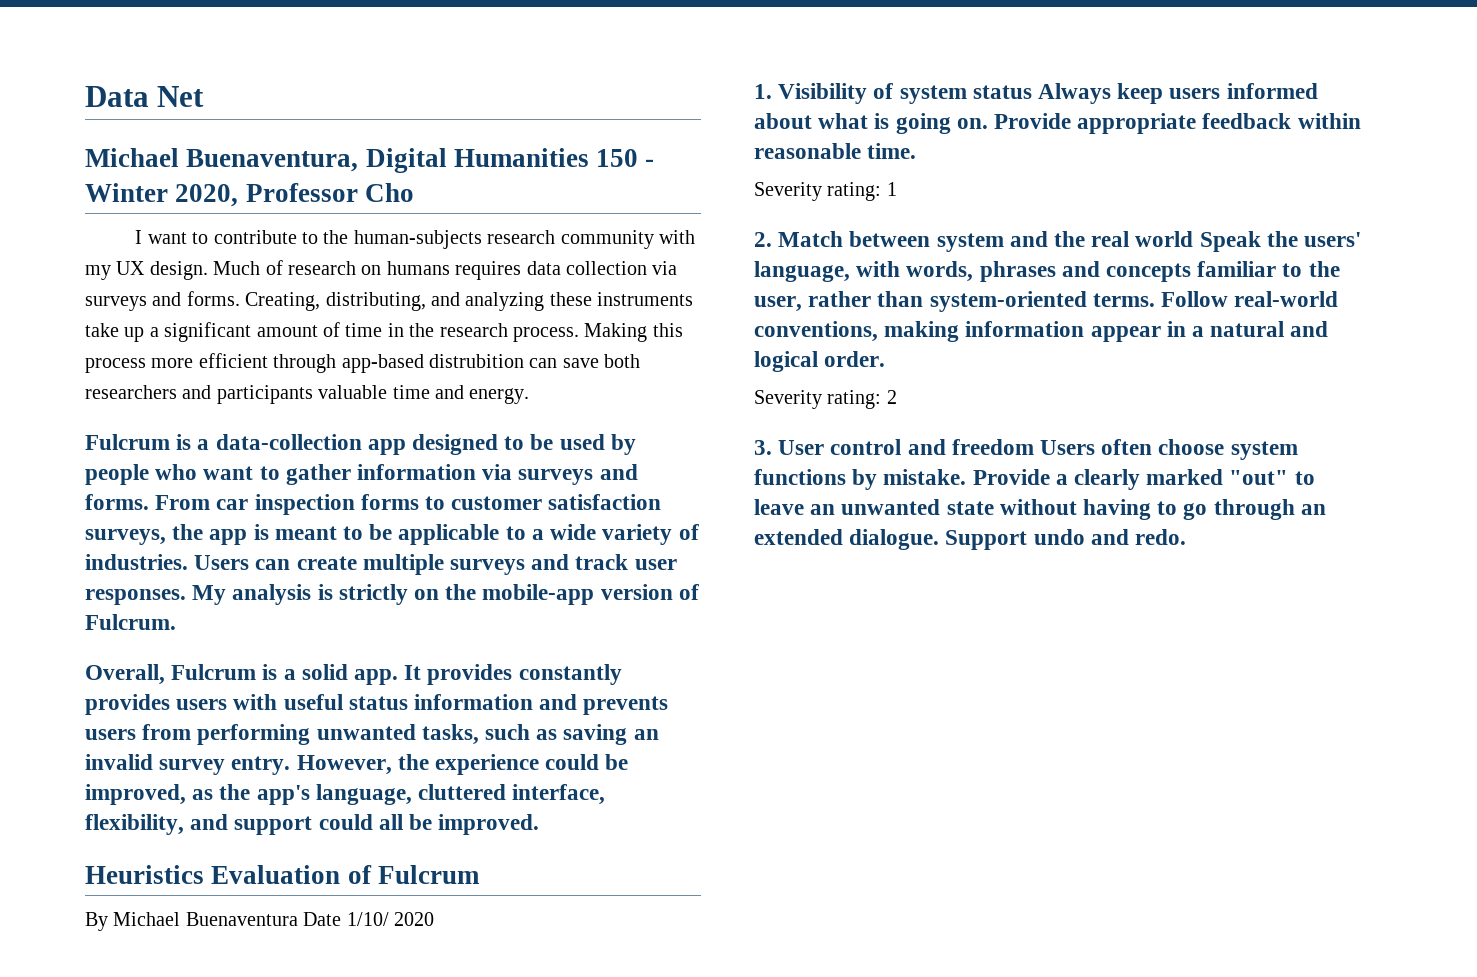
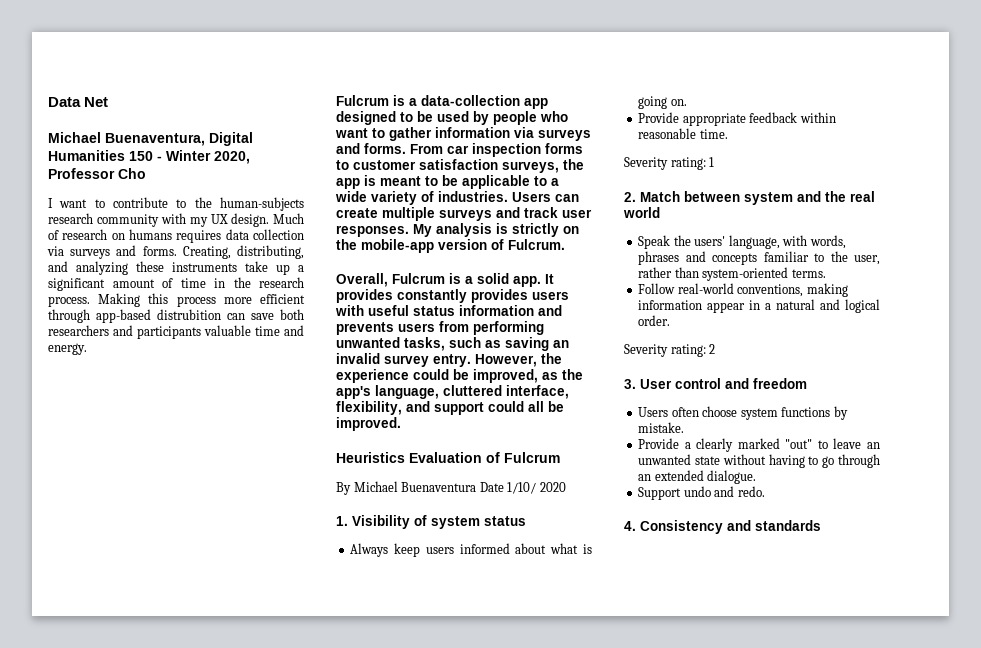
(1032, 92) none -> (526, 521) //
(988, 123) none -> (687, 102) //
(1194, 239) none -> (660, 212) //
(1155, 300) none -> (826, 273) //
(1034, 447) none -> (807, 383) //
(967, 477) none -> (685, 427) //
(940, 539) none -> (757, 477) //
(1187, 537) none -> [624,520,821,534] // 4. Consistency and standards

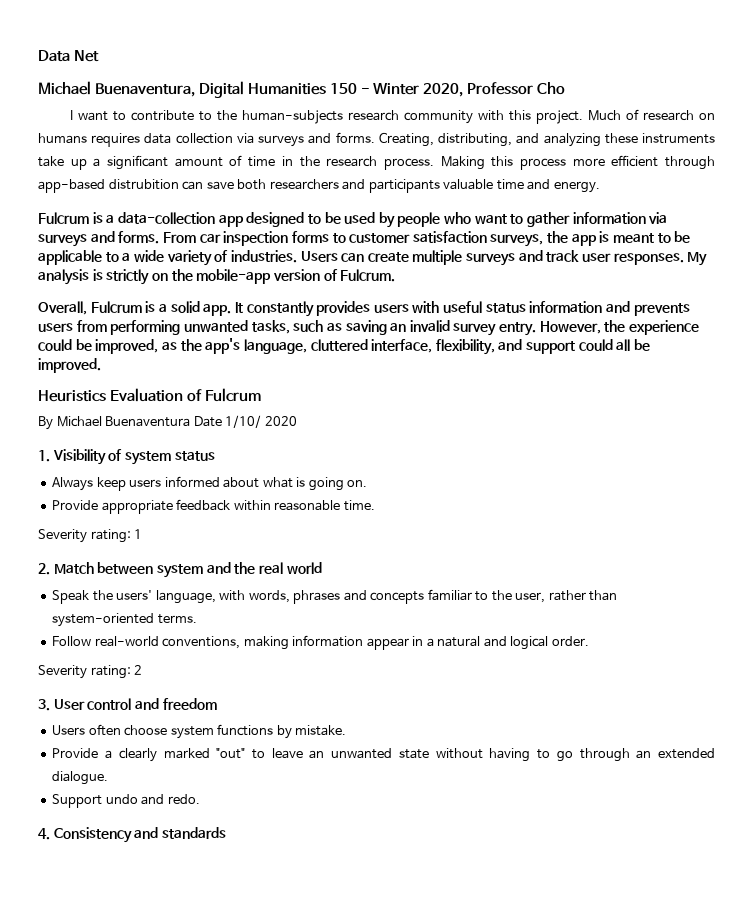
[190,213,269,227] my UX design. -> [508,110,583,124] this project.
[336,289,393,303] provides -> (243, 307) none

